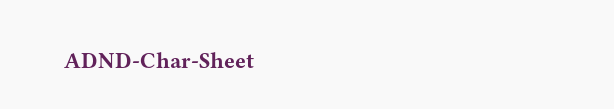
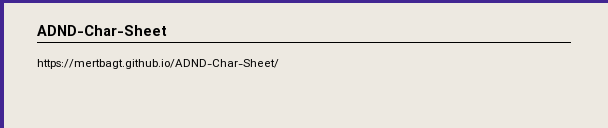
(254, 60) none -> [37,59,279,69] // https://mertbagt.github.io/ADND-Char-Sheet/

